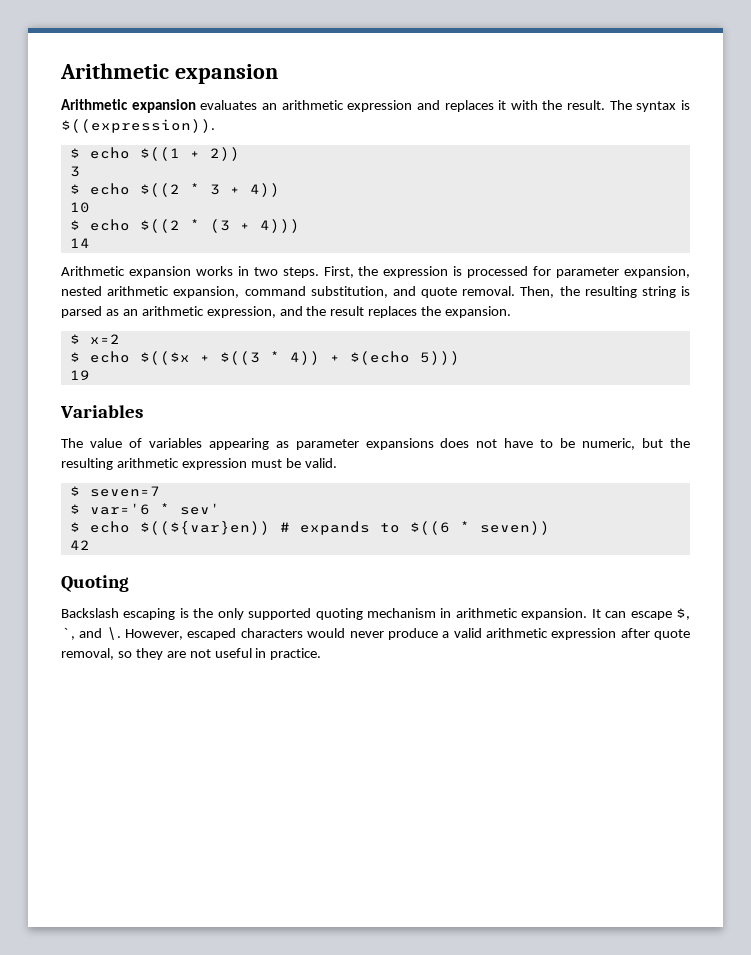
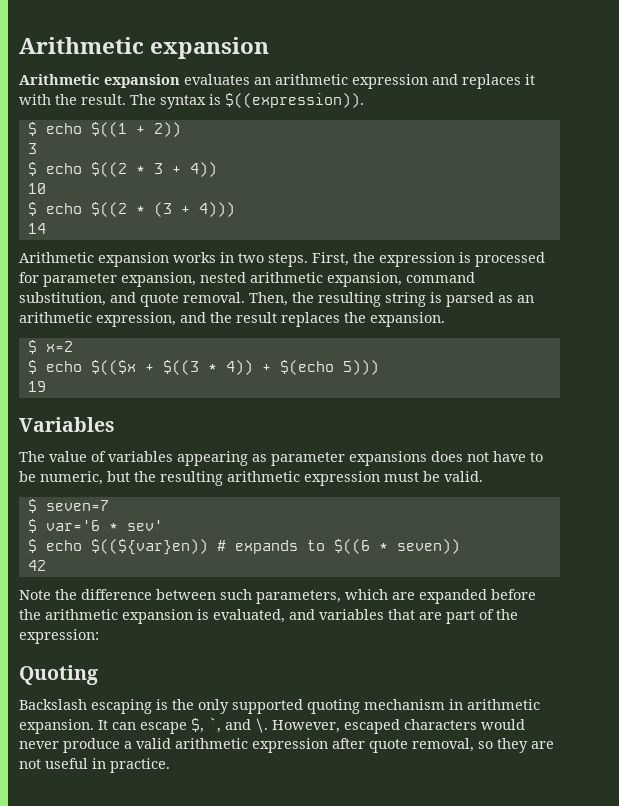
(90, 545) none -> [19,589,536,604] [19,609,518,624] [19,629,99,644] // Note the difference between such parameters, which are expanded before the arithmetic expansion is evaluated, and variables that are part of the expression:

